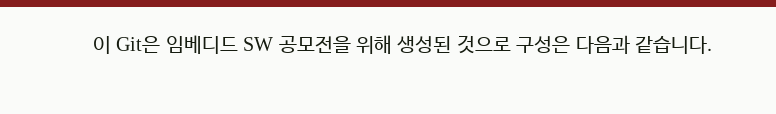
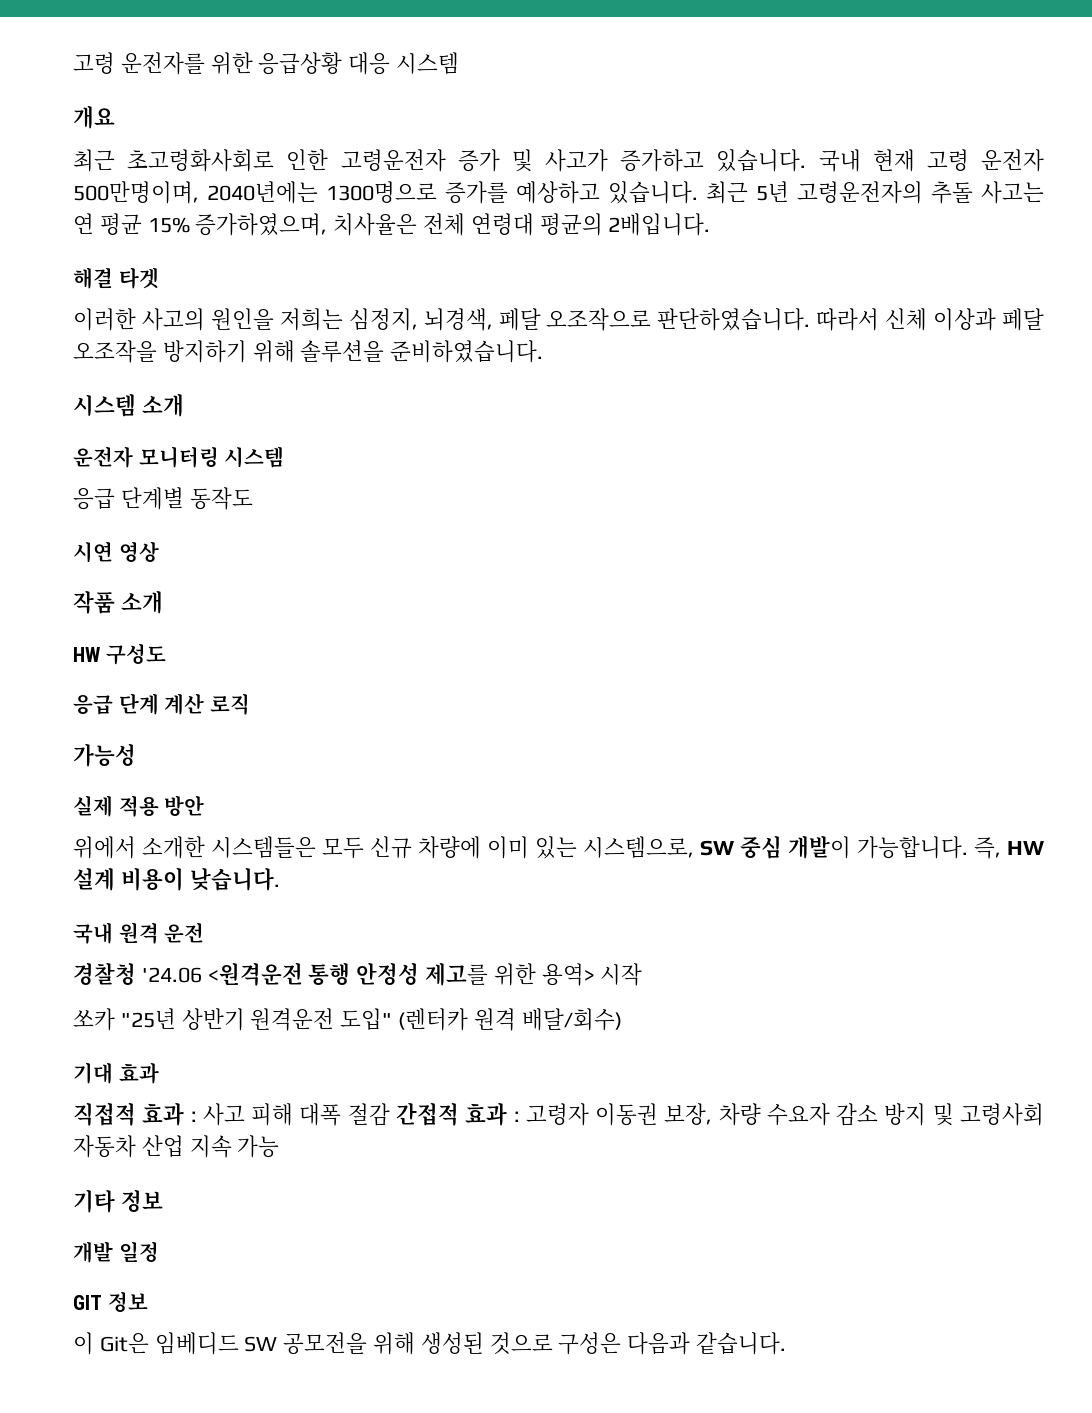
(93, 45) none -> [73,52,460,75] [73,106,115,129] [73,149,1044,172] [73,181,1044,204] [73,213,711,236] [73,267,159,289] [73,308,1044,331] [73,340,544,363] [73,394,184,417] [73,446,285,468] [73,487,253,510] [73,541,159,562] [73,591,163,614] [73,643,166,665] [73,693,250,715] [73,743,136,767] [73,795,205,817] [73,836,1044,859] [73,867,280,891] [73,922,205,944] [73,962,643,986] [73,1008,622,1031] [73,1062,159,1084] [73,1102,1045,1126] [73,1135,280,1158] [73,1189,163,1213] [73,1241,159,1263] [73,1291,148,1312] 고령 운전자를 위한 응급상황 대응 시스템 // 개요 // 최근 초고령화사회로 인한 고령운전자 증가 및 사고가 증가하고 있습니다. 국내 현재 고령 운전자 500만명이며, 2040년에는 1300명으로 증가를 예상하고 있습니다. 최근 5년 고령운전자의 추돌 사고는 연 평균 15% 증가하였으며, 치사율은 전체 연령대 평균의 2배입니다. // 해결 타겟 // 이러한 사고의 원인을 저희는 심정지, 뇌경색, 페달 오조작으로 판단하였습니다. 따라서 신체 이상과 페달 오조작을 방지하기 위해 솔루션을 준비하였습니다. // 시스템 소개 // 운전자 모니터링 시스템 // 응급 단계별 동작도 // 시연 영상 // 작품 소개 // HW 구성도 // 응급 단계 계산 로직 // 가능성 // 실제 적용 방안 // 위에서 소개한 시스템들은 모두 신규 차량에 이미 있는 시스템으로, SW 중심 개발이 가능합니다. 즉, HW 설계 비용이 낮습니다. // 국내 원격 운전 // 경찰청 '24.06 <원격운전 통행 안정성 제고를 위한 용역> 시작 // 쏘카 "25년 상반기 원격운전 도입" (렌터카 원격 배달/회수) // 기대 효과 // 직접적 효과 : 사고 피해 대폭 절감 간접적 효과 : 고령자 이동권 보장, 차량 수요자 감소 방지 및 고령사회 자동차 산업 지속 가능 // 기타 정보 // 개발 일정 // GIT 정보 //

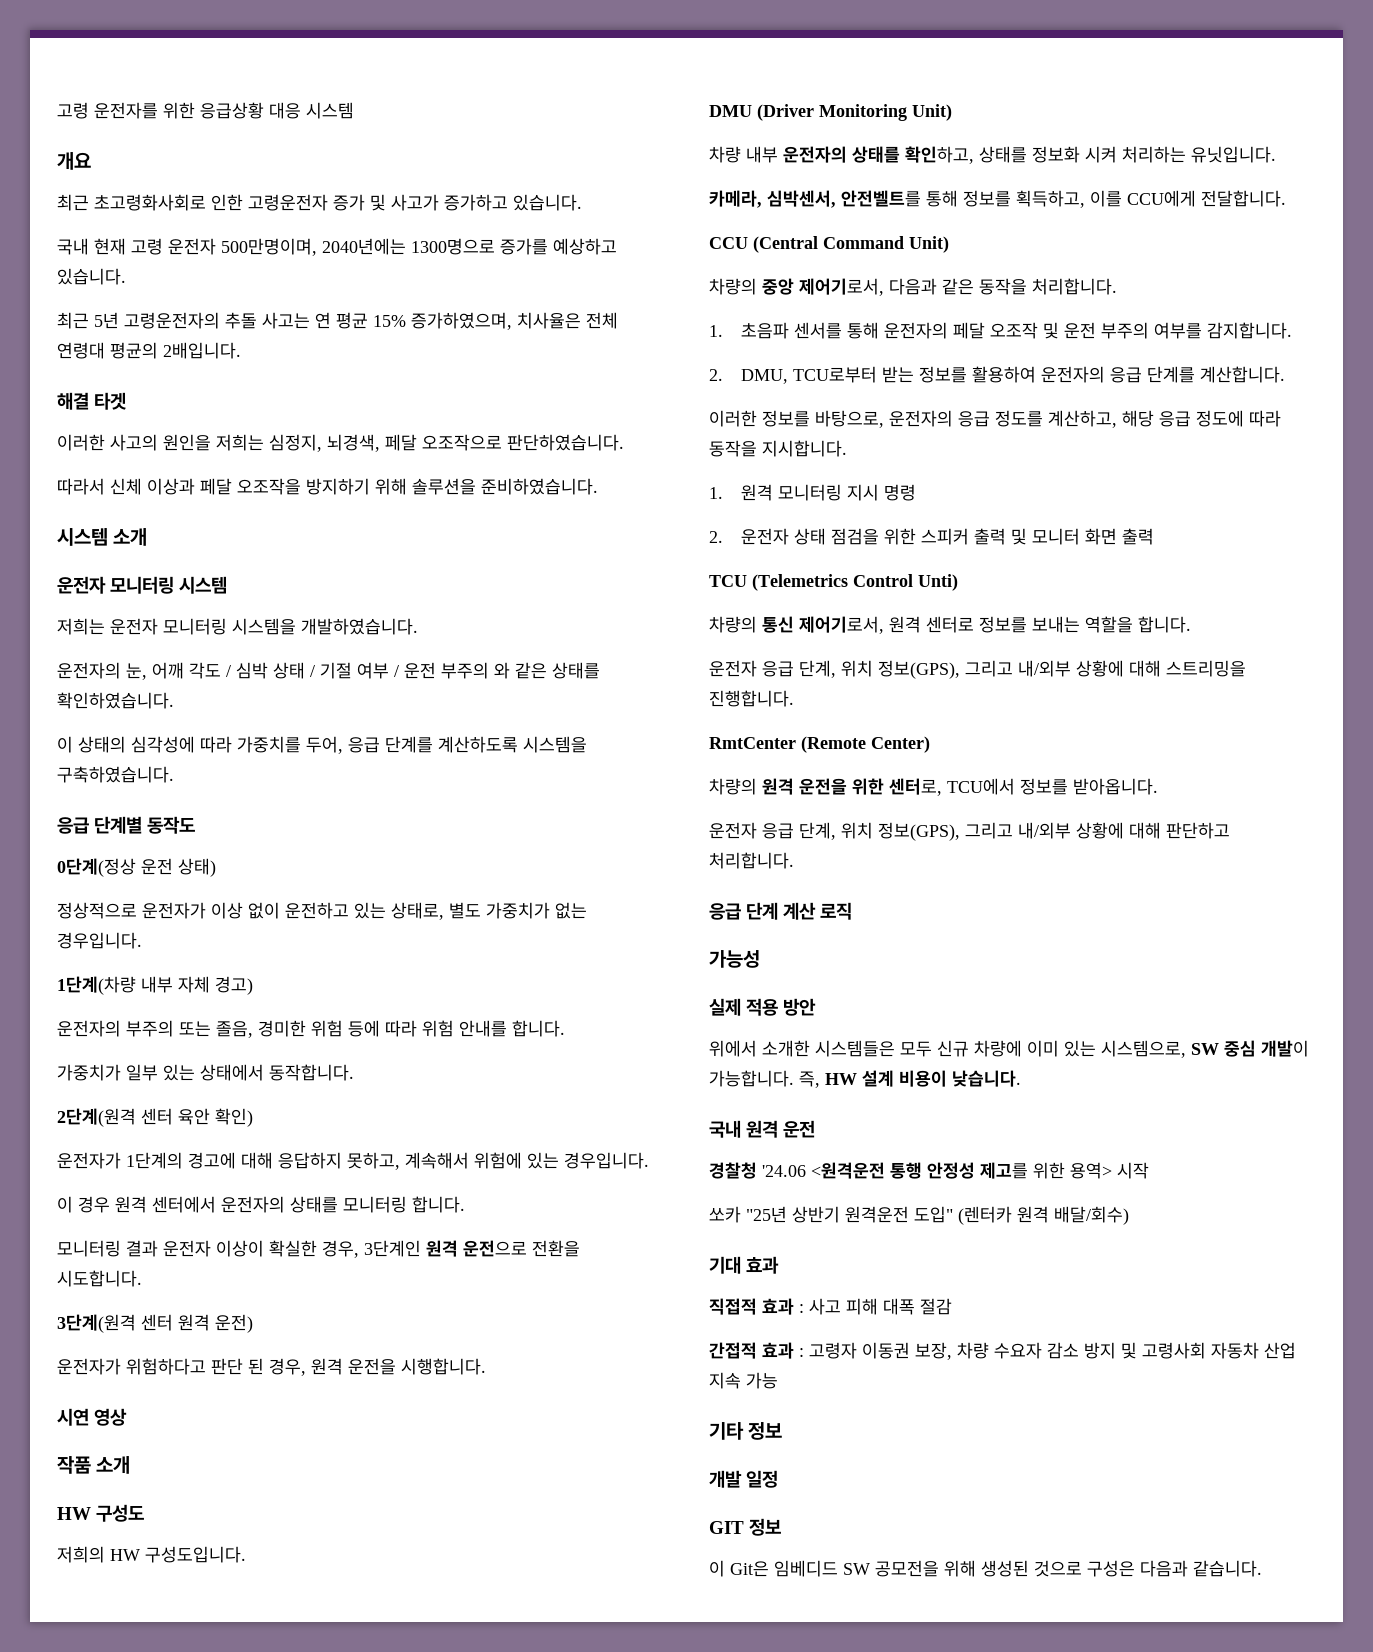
(807, 160) none -> (582, 202) //
(698, 192) none -> (126, 276) //
(811, 319) none -> (624, 442) //
[73,487,253,510] 응급 단계별 동작도 -> [57,618,418,635] [57,662,600,680] [57,692,174,709] [57,736,587,754] [57,766,174,783] [57,816,196,834] [57,858,216,877] [57,902,587,920] [57,932,142,949] [57,976,253,995] [57,1020,565,1038] [57,1064,354,1081] [57,1108,253,1127] [57,1152,649,1170] [57,1196,465,1213] [57,1240,580,1258] [57,1270,142,1287] [57,1314,253,1333] [57,1358,486,1376] 저희는 운전자 모니터링 시스템을 개발하였습니다. // 운전자의 눈, 어깨 각도 / 심박 상태 / 기절 여부 / 운전 부주의 와 같은 상태를 확인하였습니다. // 이 상태의 심각성에 따라 가중치를 두어, 응급 단계를 계산하도록 시스템을 구축하였습니다. // 응급 단계별 동작도 // 0단계(정상 운전 상태) // 정상적으로 운전자가 이상 없이 운전하고 있는 상태로, 별도 가중치가 없는 경우입니다. // 1단계(차량 내부 자체 경고) // 운전자의 부주의 또는 졸음, 경미한 위험 등에 따라 위험 안내를 합니다. // 가중치가 일부 있는 상태에서 동작합니다. // 2단계(원격 센터 육안 확인) // 운전자가 1단계의 경고에 대해 응답하지 못하고, 계속해서 위험에 있는 경우입니다. // 이 경우 원격 센터에서 운전자의 상태를 모니터링 합니다. // 모니터링 결과 운전자 이상이 확실한 경우, 3단계인 원격 운전으로 전환을 시도합니다. // 3단계(원격 센터 원격 운전) // 운전자가 위험하다고 판단 된 경우, 원격 운전을 시행합니다.
(166, 654) none -> [57,1546,246,1563] [709,104,952,121] [709,146,1276,164] [709,190,1286,208] [709,236,949,253] [709,278,1117,296] [709,322,1293,339] [709,366,1286,384] [709,410,1281,428] [709,440,847,457] [709,484,917,501] [709,528,1155,545] [709,574,958,591] [709,616,1191,634] [709,660,1246,679] [709,690,794,707] [709,736,930,753] [709,778,1158,796] [709,822,1230,841] [709,852,794,869] // 저희의 HW 구성도입니다. // DMU (Driver Monitoring Unit) // 차량 내부 운전자의 상태를 확인하고, 상태를 정보화 시켜 처리하는 유닛입니다. // 카메라, 심박센서, 안전벨트를 통해 정보를 획득하고, 이를 CCU에게 전달합니다. // CCU (Central Command Unit) // 차량의 중앙 제어기로서, 다음과 같은 동작을 처리합니다. // 1. 초음파 센서를 통해 운전자의 페달 오조작 및 운전 부주의 여부를 감지합니다. // 2. DMU, TCU로부터 받는 정보를 활용하여 운전자의 응급 단계를 계산합니다. // 이러한 정보를 바탕으로, 운전자의 응급 정도를 계산하고, 해당 응급 정도에 따라 동작을 지시합니다. // 1. 원격 모니터링 지시 명령 // 2. 운전자 상태 점검을 위한 스피커 출력 및 모니터 화면 출력 // TCU (Telemetrics Control Unti) // 차량의 통신 제어기로서, 원격 센터로 정보를 보내는 역할을 합니다. // 운전자 응급 단계, 위치 정보(GPS), 그리고 내/외부 상황에 대해 스트리밍을 진행합니다. // RmtCenter (Remote Center) // 차량의 원격 운전을 위한 센터로, TCU에서 정보를 받아옵니다. // 운전자 응급 단계, 위치 정보(GPS), 그리고 내/외부 상황에 대해 판단하고 처리합니다.
(390, 1114) none -> (952, 1306) //

